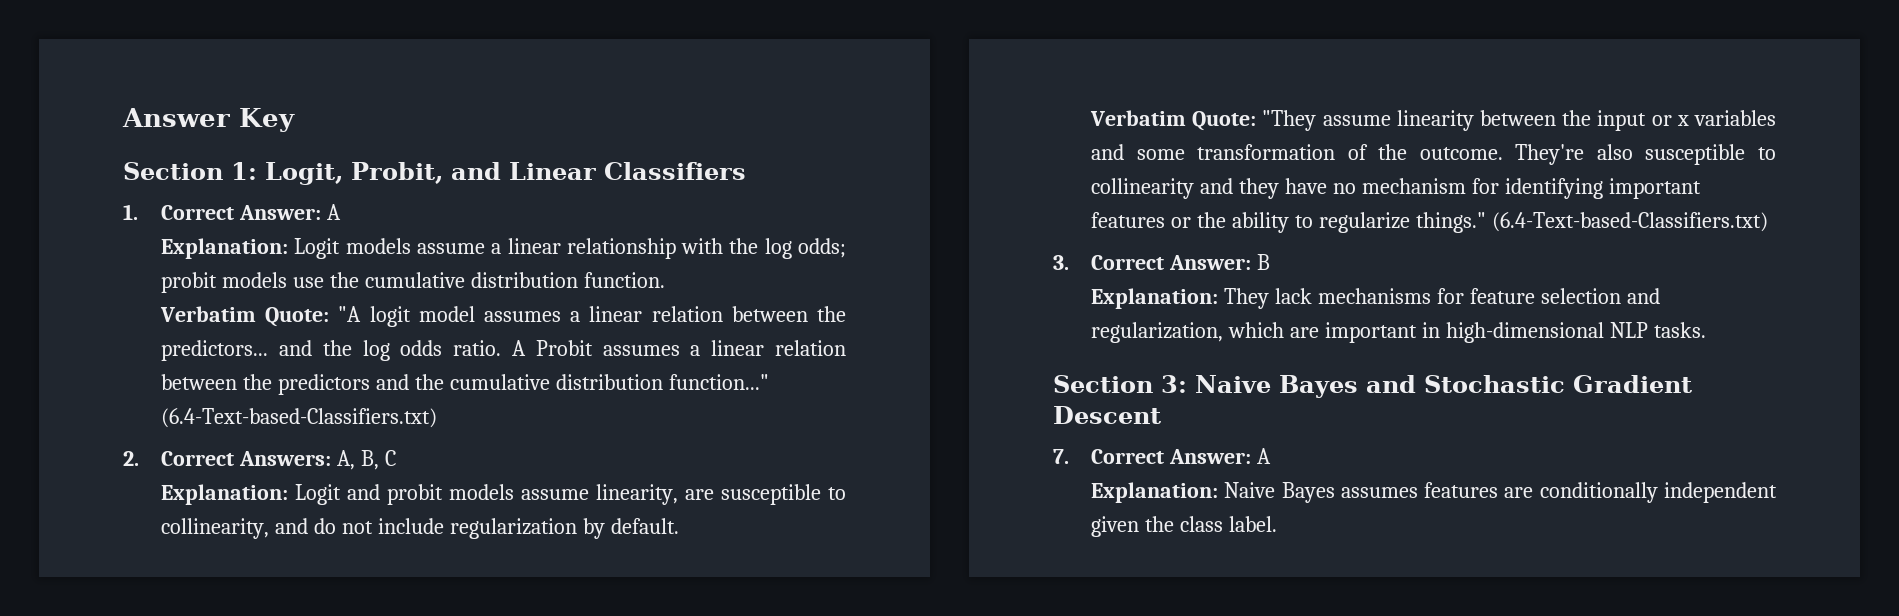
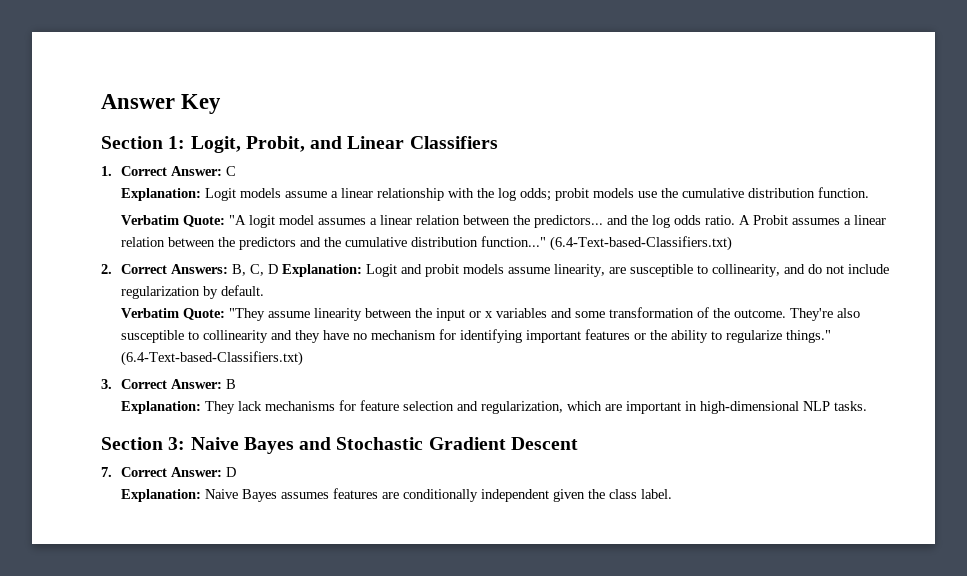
[326,204,341,220] A -> [226,166,237,176] C
[336,450,396,470] A, B, C // -> [232,264,279,276] B, C, D
[1256,448,1271,464] A -> [226,467,237,477] D

